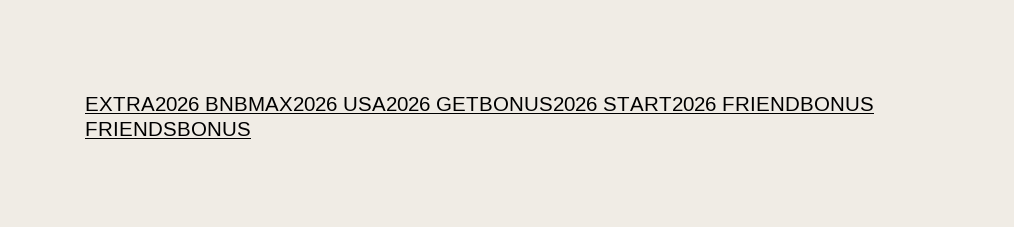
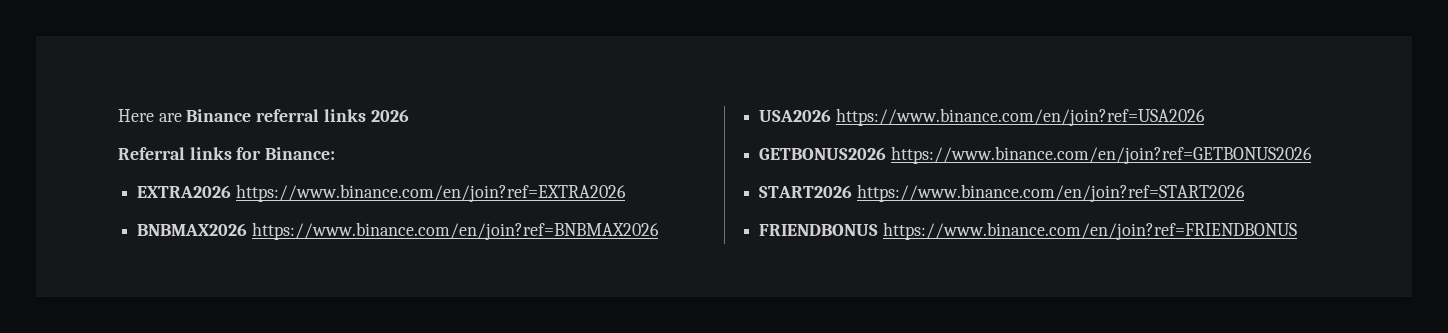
[85,97,874,111] [85,122,251,136] EXTRA2026 BNBMAX2026 USA2026 GETBONUS2026 START2026 FRIENDBONUS FRIENDSBONUS -> [118,109,409,122] [118,147,336,160] [137,184,626,202] [137,222,659,240] [759,108,1205,126] [759,146,1312,164] [759,184,1245,202] [759,222,1297,240] Here are Binance referral links 2026 // Referral links for Binance: // EXTRA2026 https://www.binance.com/en/join?ref=EXTRA2026 // BNBMAX2026 https://www.binance.com/en/join?ref=BNBMAX2026 // USA2026 https://www.binance.com/en/join?ref=USA2026 // GETBONUS2026 https://www.binance.com/en/join?ref=GETBONUS2026 // START2026 https://www.binance.com/en/join?ref=START2026 // FRIENDBONUS https://www.binance.com/en/join?ref=FRIENDBONUS

